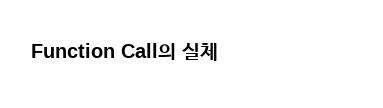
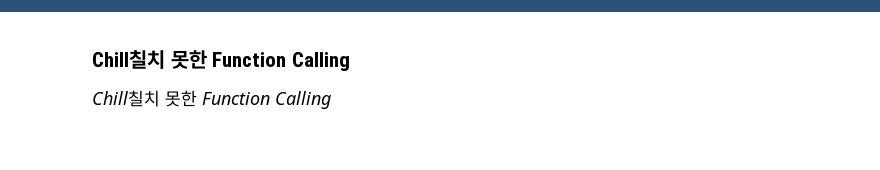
[31,43,218,61] Function Call의 실체 -> [92,50,351,71] [92,90,331,109] Chill칠치 못한 Function Calling // Chill칠치 못한 Function Calling

